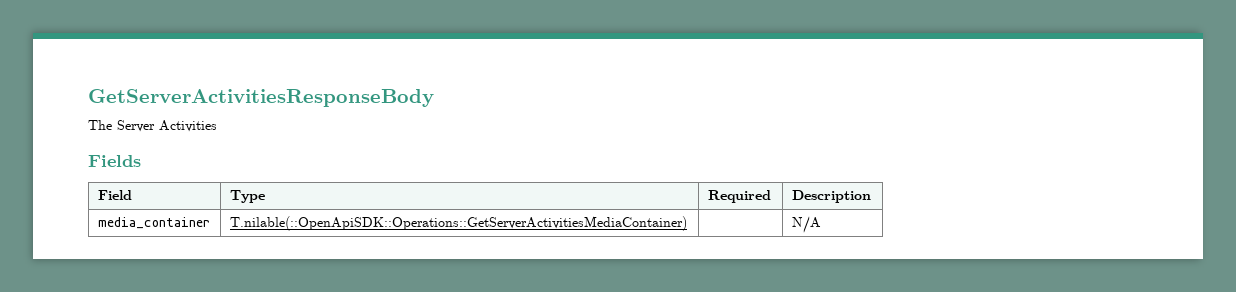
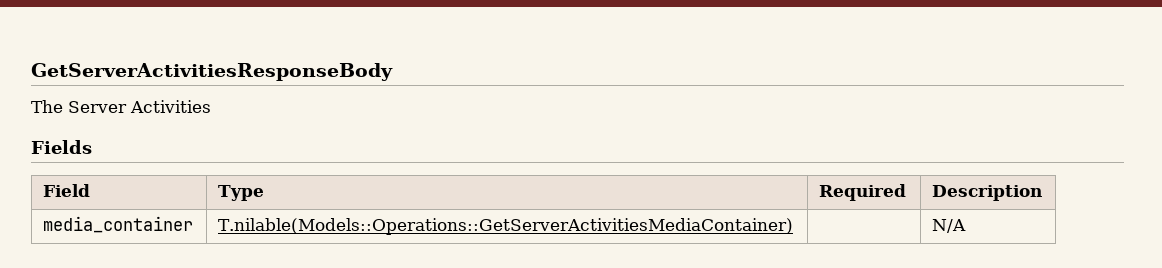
[229,216,687,231] T.nilable(::OpenApiSDK::Operations::GetServerActivitiesMediaContainer) -> [218,218,794,235] T.nilable(Models::Operations::GetServerActivitiesMediaContainer)

